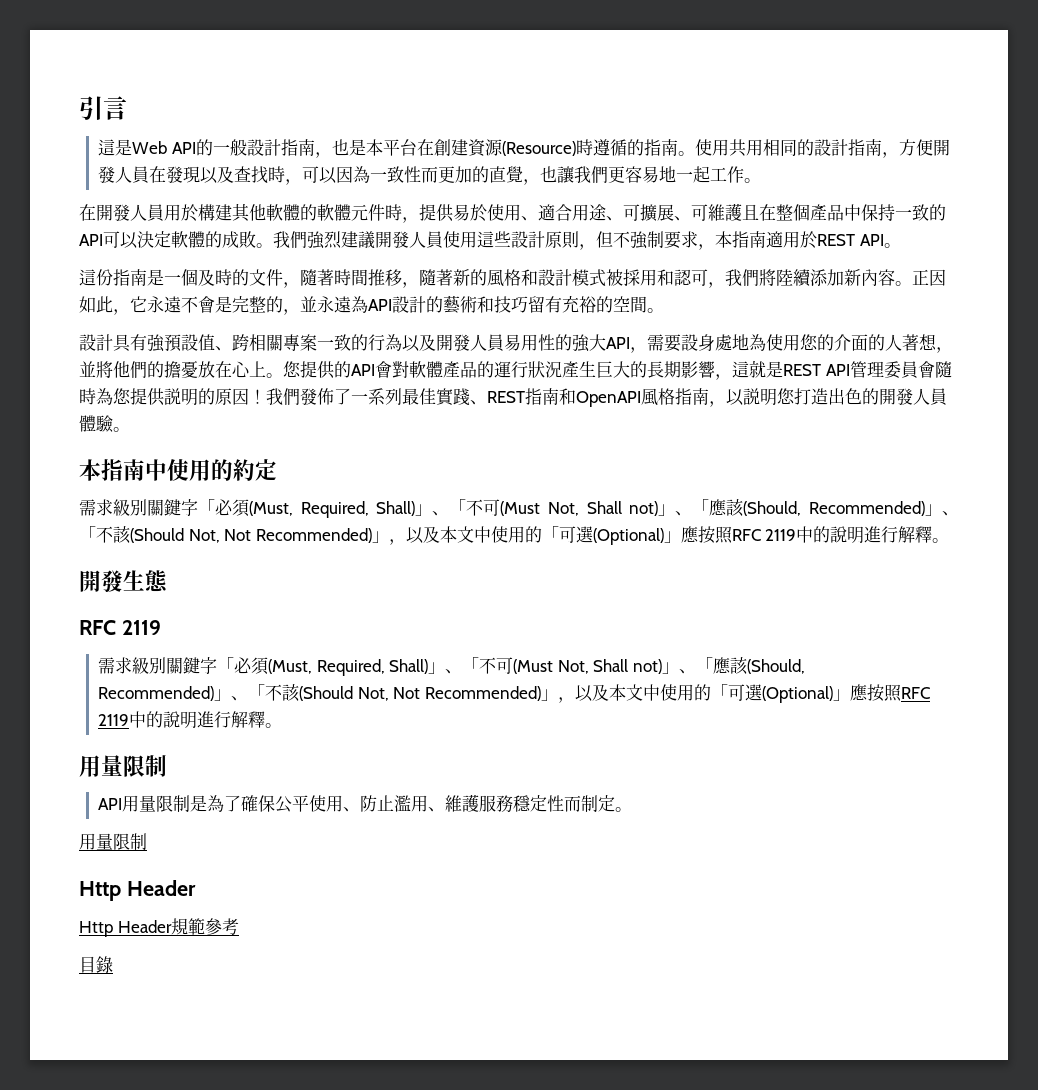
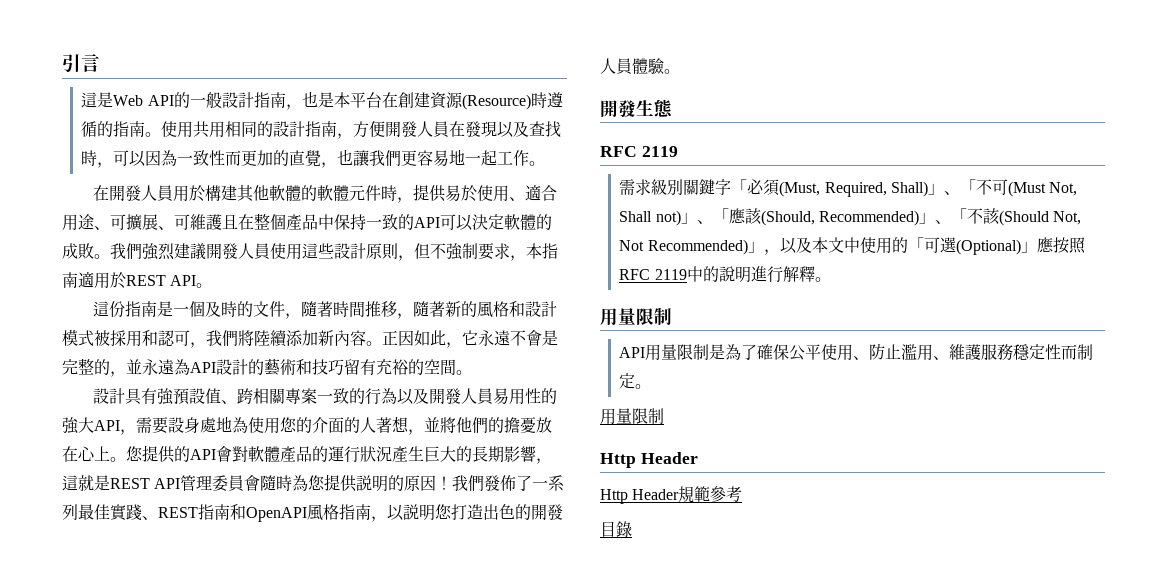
[79,459,277,481] [79,499,959,518] [79,526,950,545] // 本指南中使用的約定 // 需求級別關鍵字「必須(Must, Required, Shall)」、「不可(Must Not, Shall not)」、「應該(Should, Recommended)」、「不該(Should Not, Not Recommended)」，以及本文中使用的「可選(Optional)」應按照RFC 2119中的說明進行解釋。 -> (680, 71) none

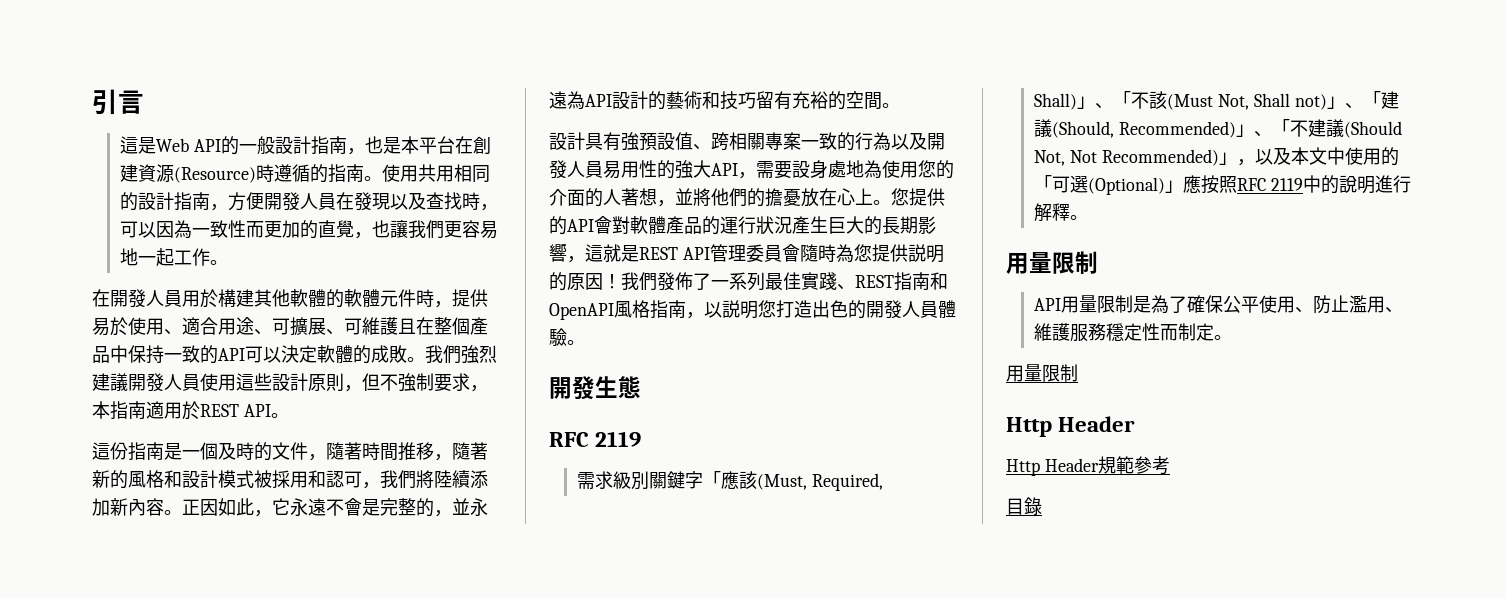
[747,179,780,196] 必須 -> [720,471,757,489] 應該
[992,179,1009,195] 可 -> [1148,91,1167,109] 該
[728,208,762,225] 應該 -> [1380,91,1399,109] [1033,119,1052,137] 建議
[983,208,1001,225] 該 -> [1307,119,1344,137] 建議

